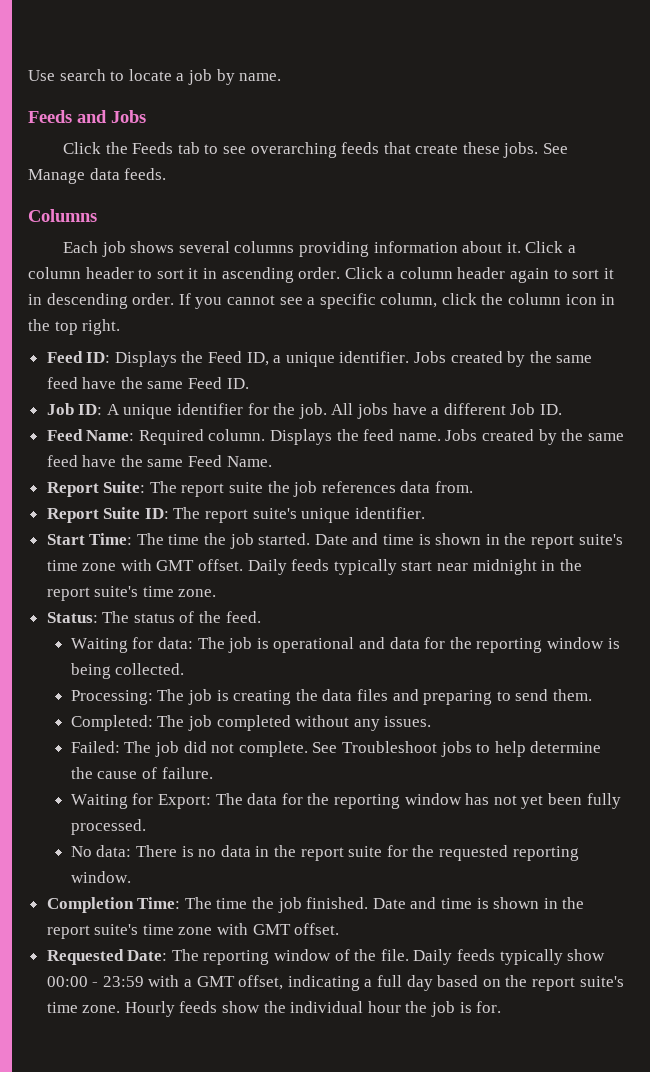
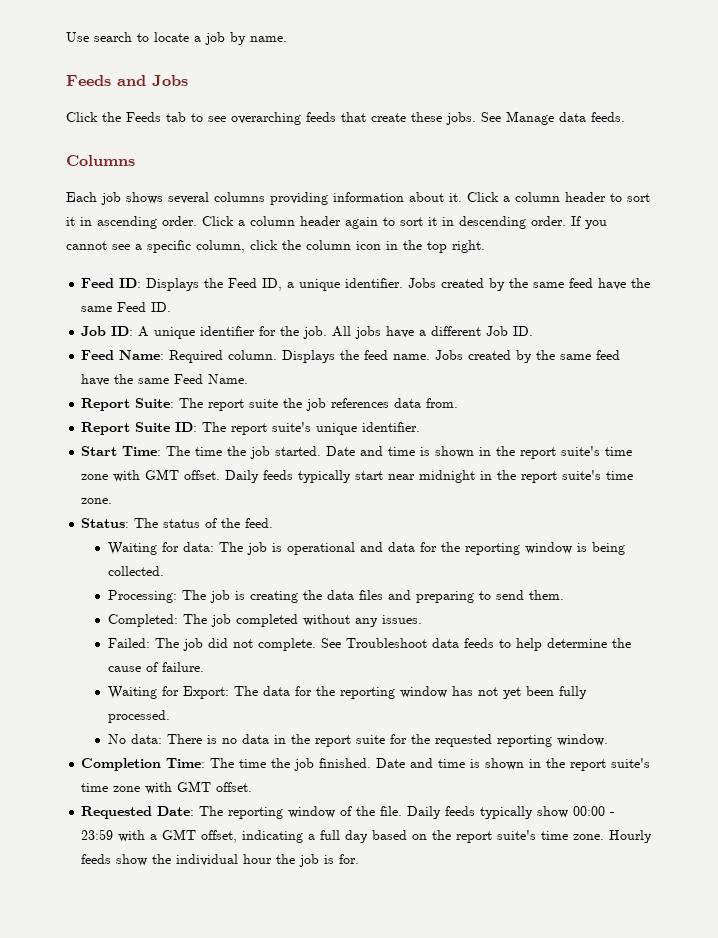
[440,741,472,757] jobs -> [432,638,495,648] data feeds

